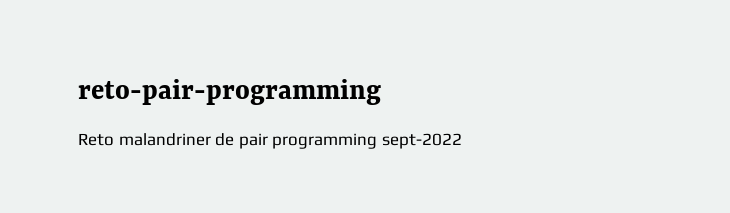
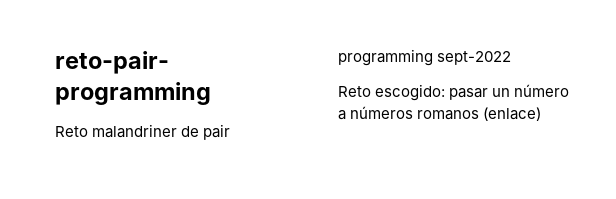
(462, 141) none -> [338,84,570,101] [338,106,542,121] // Reto escogido: pasar un número a números romanos (enlace)

